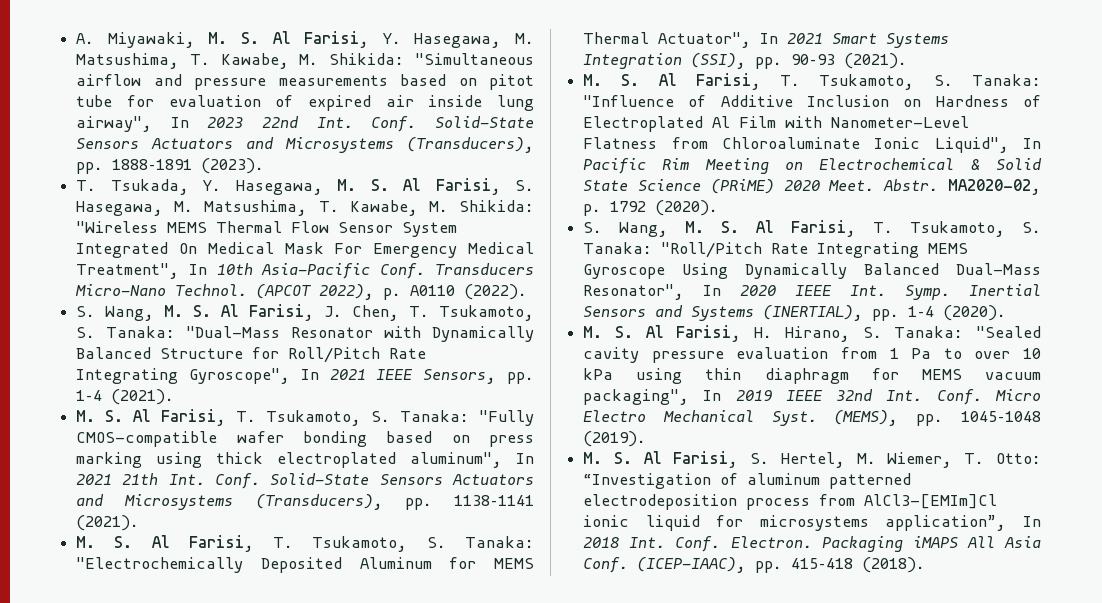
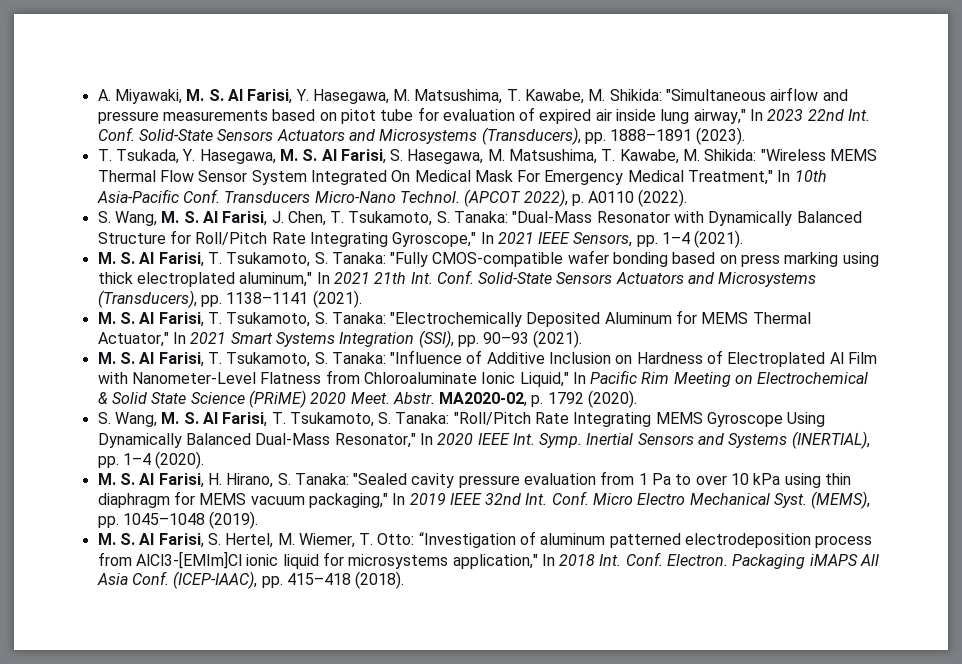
[76,116,153,132] airway", -> [693,109,746,124] airway,"
[76,263,180,279] Treatment", -> [688,170,774,185] Treatment,"
[188,368,290,384] Gyroscope", -> [392,232,477,247] Gyroscope,"
[410,452,503,468] aluminum", -> [239,272,313,287] aluminum,"
[658,32,752,48] Actuator", -> [97,332,169,347] Actuator,"
[934,137,1009,153] Liquid", -> [519,372,569,387] Liquid,"
[583,284,685,300] Resonator", -> [334,433,416,448] Resonator,"
[583,389,690,405] packaging", -> [308,493,388,508] packaging,"
[885,515,1007,531] application”, -> [452,554,538,569] application,"

